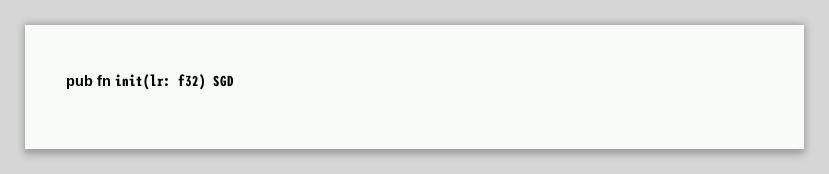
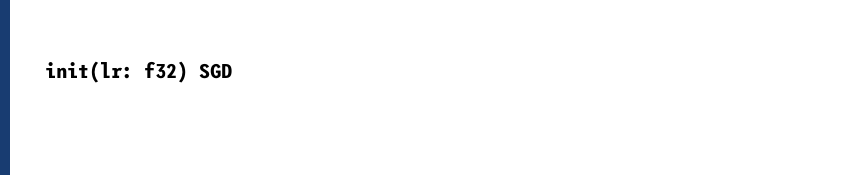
[66,75,111,89] pub fn -> (45, 72) none

